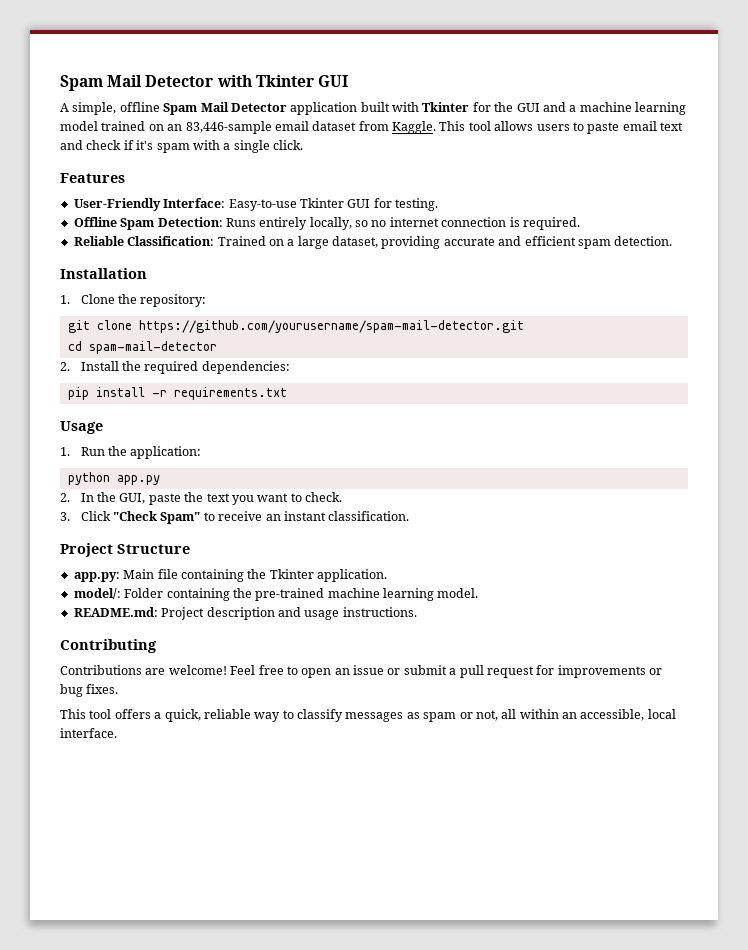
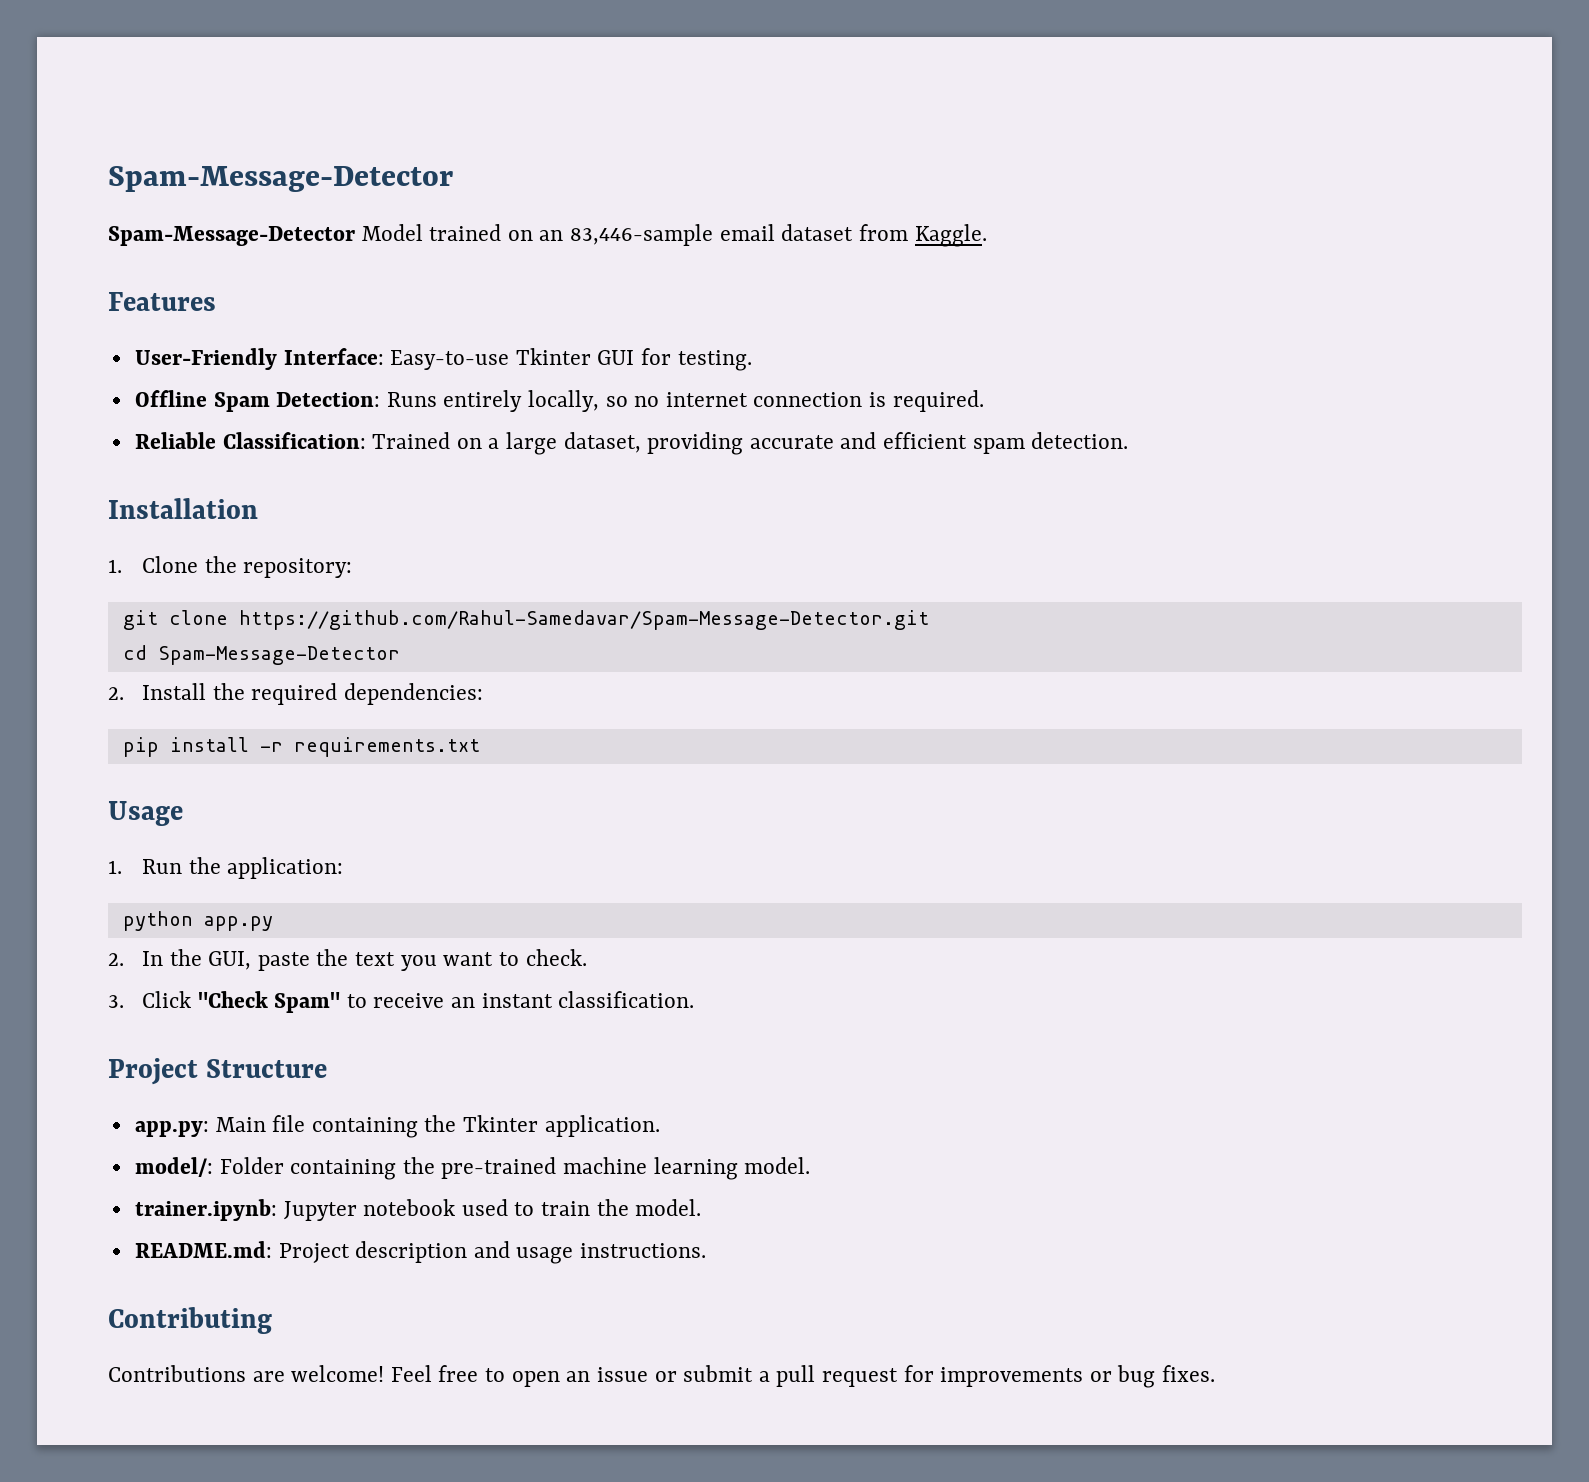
[60,75,348,91] [60,102,686,115] [60,121,98,131] Spam Mail Detector with Tkinter GUI // A simple, offline Spam Mail Detector application built with Tkinter for the GUI and a machine learning model -> [108,166,453,192] [108,224,423,246] Spam-Message-Detector // Spam-Message-Detector Model
[439,121,683,134] [60,140,303,153] This tool allows users to paste email text and check if it's spam with a single click. -> (987, 235) none
[138,320,524,333] https://github.com/yourusername/spam-mail-detector.git -> [238,610,929,630] https://github.com/Rahul-Samedavar/Spam-Message-Detector.git
[88,341,217,354] spam-mail-detector -> [157,646,400,665] Spam-Message-Detector
(479, 593) none -> [134,1199,702,1221] // trainer.ipynb: Jupyter notebook used to train the model.
[60,709,676,722] [60,728,117,738] // This tool offers a quick, reliable way to classify messages as spam or not, all within an accessible, local interface. -> (1216, 1373) none

